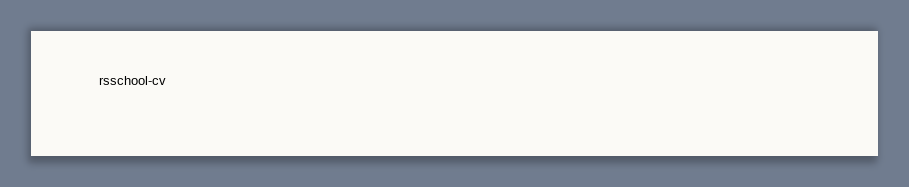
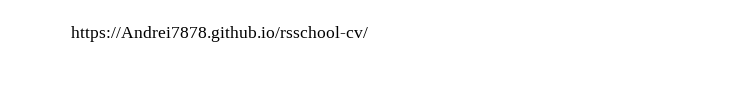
[99,76,166,85] rsschool-cv -> [71,26,368,42] https://Andrei7878.github.io/rsschool-cv/

